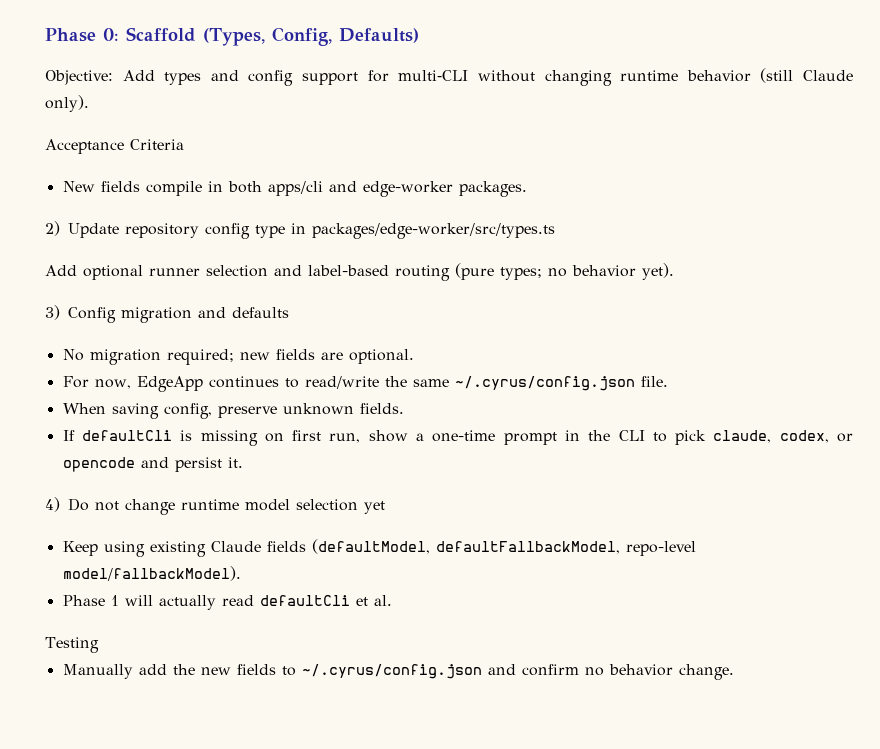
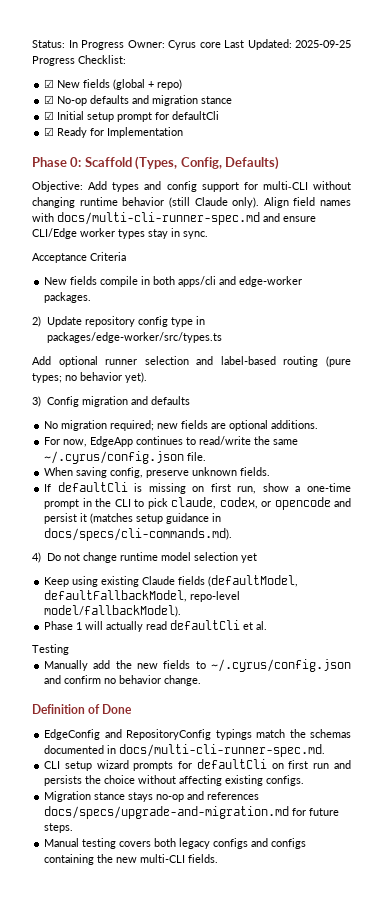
(45, 35) none -> [32,39,351,50] [32,55,126,66] [44,79,183,90] [44,95,233,106] [44,111,220,122] [44,127,184,138] Status: In Progress Owner: Cyrus core Last Updated: 2025-09-25 Progress Checklist: // ☑ New fields (global + repo) // ☑ No-op defaults and migration stance // ☑ Initial setup prompt for defaultCli // ☑ Ready for Implementation //
(89, 103) none -> [263,197,351,208] [32,212,316,225] [32,228,208,239] Align field names with docs/multi-cli-runner-spec.md and ensure CLI/Edge worker types stay in sync.
[348,349,414,364] optional. -> [229,420,319,431] optional additions.
[227,457,243,468] it. -> [80,513,222,524] [44,528,233,541] it (matches setup guidance in docs/specs/cli-commands.md).
(734, 672) none -> [32,704,133,714] [44,729,351,740] [44,744,326,757] [44,759,351,771] [44,775,305,786] [44,791,260,802] [44,806,340,819] [44,823,74,833] [44,838,307,849] [44,854,219,865] // Definition of Done // EdgeConfig and RepositoryConfig typings match the schemas documented in docs/multi-cli-runner-spec.md. // CLI setup wizard prompts for defaultCli on first run and persists the choice without affecting existing configs. // Migration stance stays no-op and references docs/specs/upgrade-and-migration.md for future steps. // Manual testing covers both legacy configs and configs containing the new multi-CLI fields.

